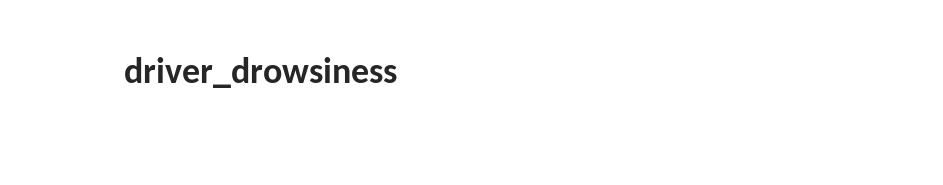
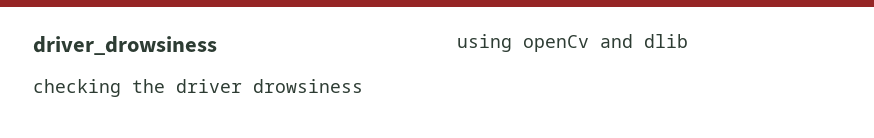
(397, 72) none -> [33,79,363,97] [457,34,688,52] // checking the driver drowsiness using openCv and dlib

